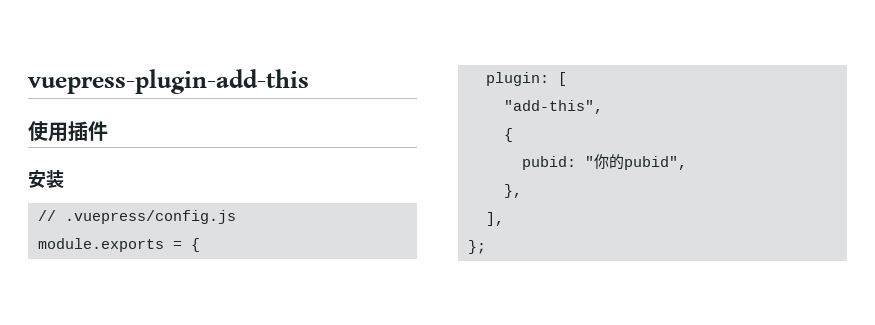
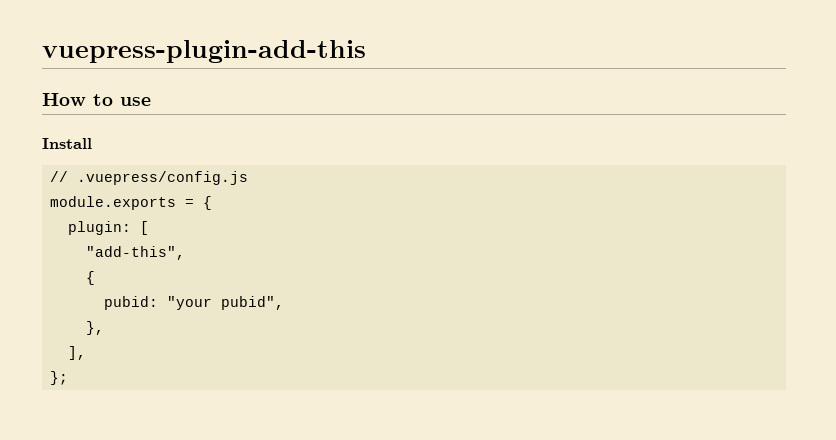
[28,121,108,142] [28,170,64,188] 使用插件 // 安装 -> [42,93,151,106] [42,138,92,149] How to use // Install
[584,154,624,170] "你的 -> [167,296,213,310] "your

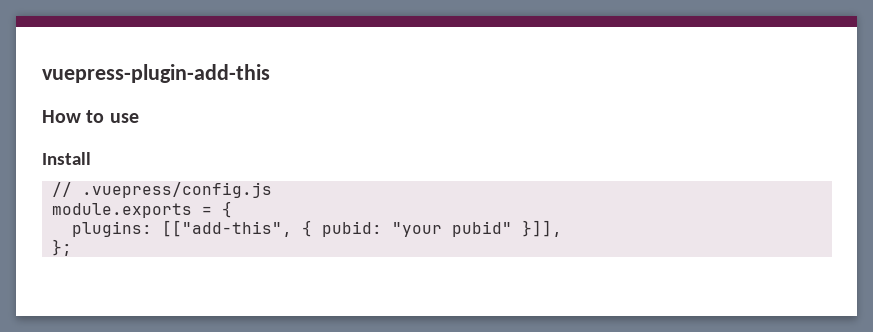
[68,221,150,235] [86,246,186,260] [86,271,96,285] plugin: [ // "add-this", // { // -> [71,220,312,237] plugins: [["add-this", {
[221,296,285,310] [86,321,105,335] [68,346,87,360] pubid", // }, // ], -> [451,220,562,237] pubid" }]],

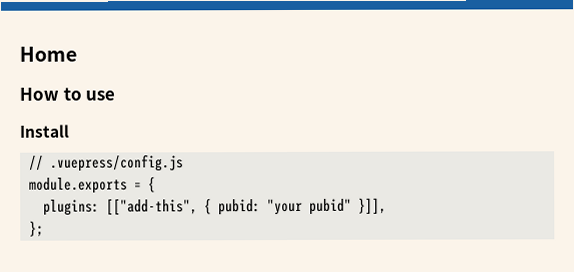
[42,64,270,83] vuepress-plugin-add-this -> [19,46,77,62] Home

